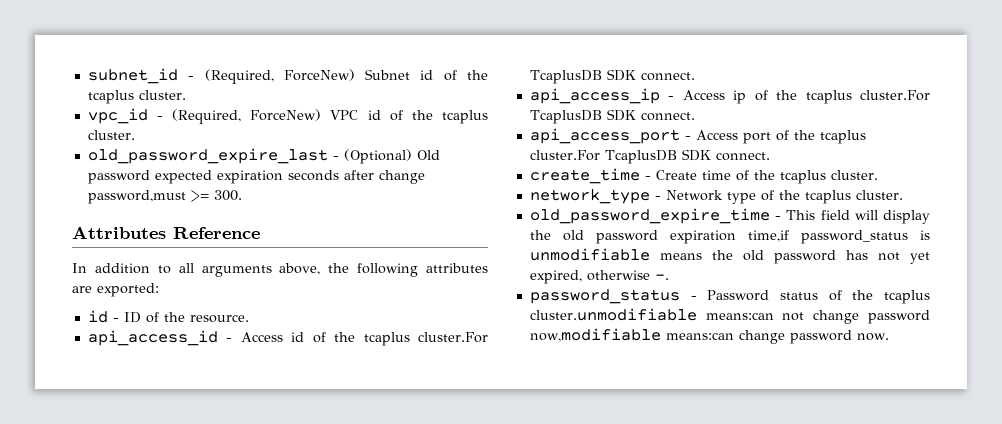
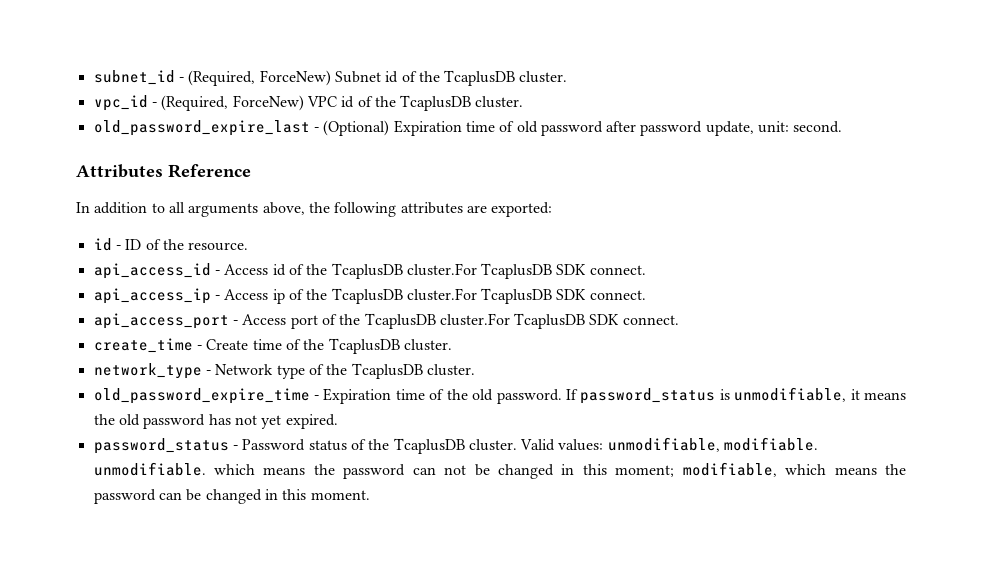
[87,90,134,104] tcaplus -> [444,70,516,86] TcaplusDB
[442,110,489,124] tcaplus -> [400,95,472,111] TcaplusDB
[416,150,440,160] [87,170,425,184] [87,190,242,204] Old password expected expiration seconds after change password,must >= 300. -> [393,120,843,136] Expiration time of old password after password update, unit: second.
[363,332,410,346] tcaplus -> [331,263,403,279] TcaplusDB
[805,90,852,104] tcaplus -> [331,288,403,304] TcaplusDB
[819,130,866,144] tcaplus -> [364,313,436,329] TcaplusDB
[779,170,826,184] tcaplus -> [328,338,400,354] TcaplusDB
[804,190,851,204] tcaplus -> [351,363,423,379] TcaplusDB
[786,210,930,224] [529,230,930,244] [529,248,650,261] This field will display the old password expiration time,if password_status is unmodifiable -> [323,387,860,404] Expiration time of the old password. If password_status is unmodifiable, it
[529,270,669,284] expired, otherwise -. -> [285,414,338,429] expired.
[884,290,930,304] [529,308,930,324] [529,328,889,344] tcaplus cluster.unmodifiable means:can not change password now,modifiable means:can change password now. -> [393,437,819,454] [93,462,906,479] [93,489,370,504] TcaplusDB cluster. Valid values: unmodifiable, modifiable. unmodifiable. which means the password can not be changed in this moment; modifiable, which means the password can be changed in this moment.

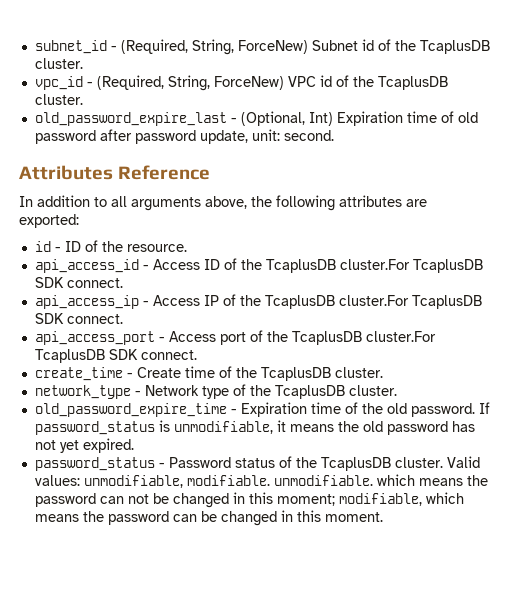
(256, 78) none -> [191,39,234,55] String,
(229, 103) none -> [167,75,210,91] String,
[323,120,390,136] (Optional) -> [240,111,333,126] (Optional, Int)
[272,264,286,276] id -> [203,259,220,270] ID
[272,289,285,304] ip -> [203,295,219,306] IP

